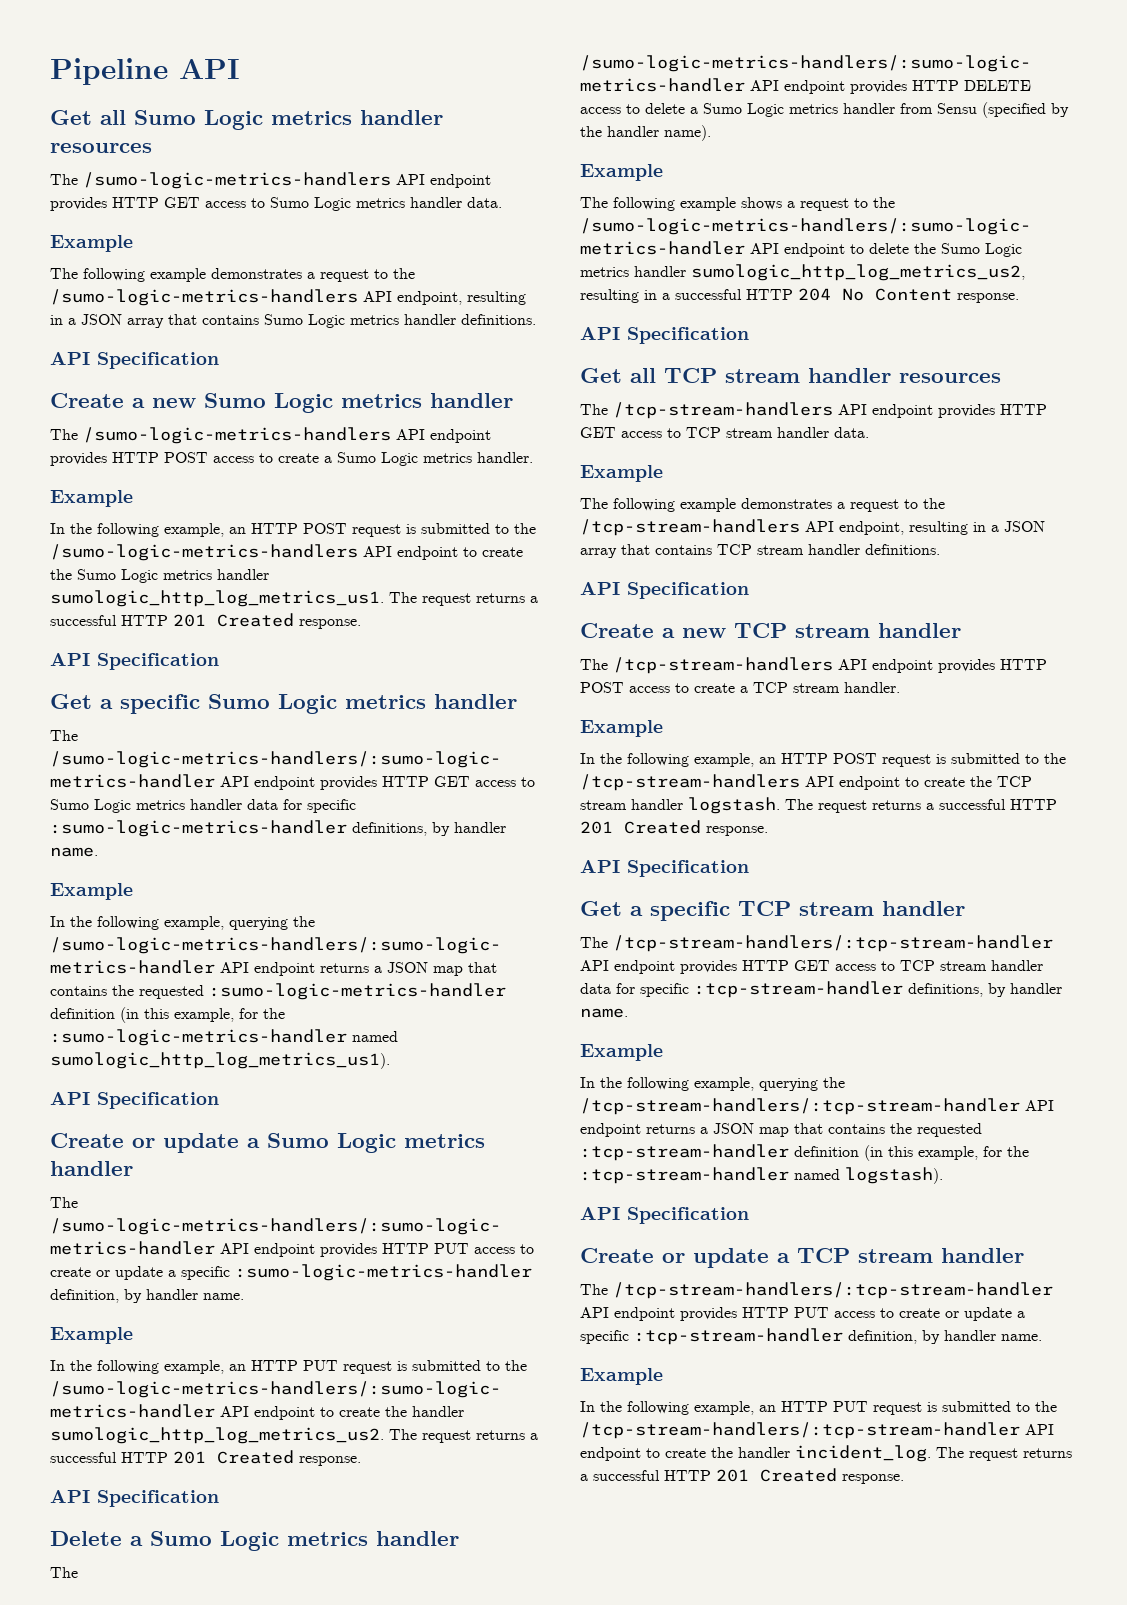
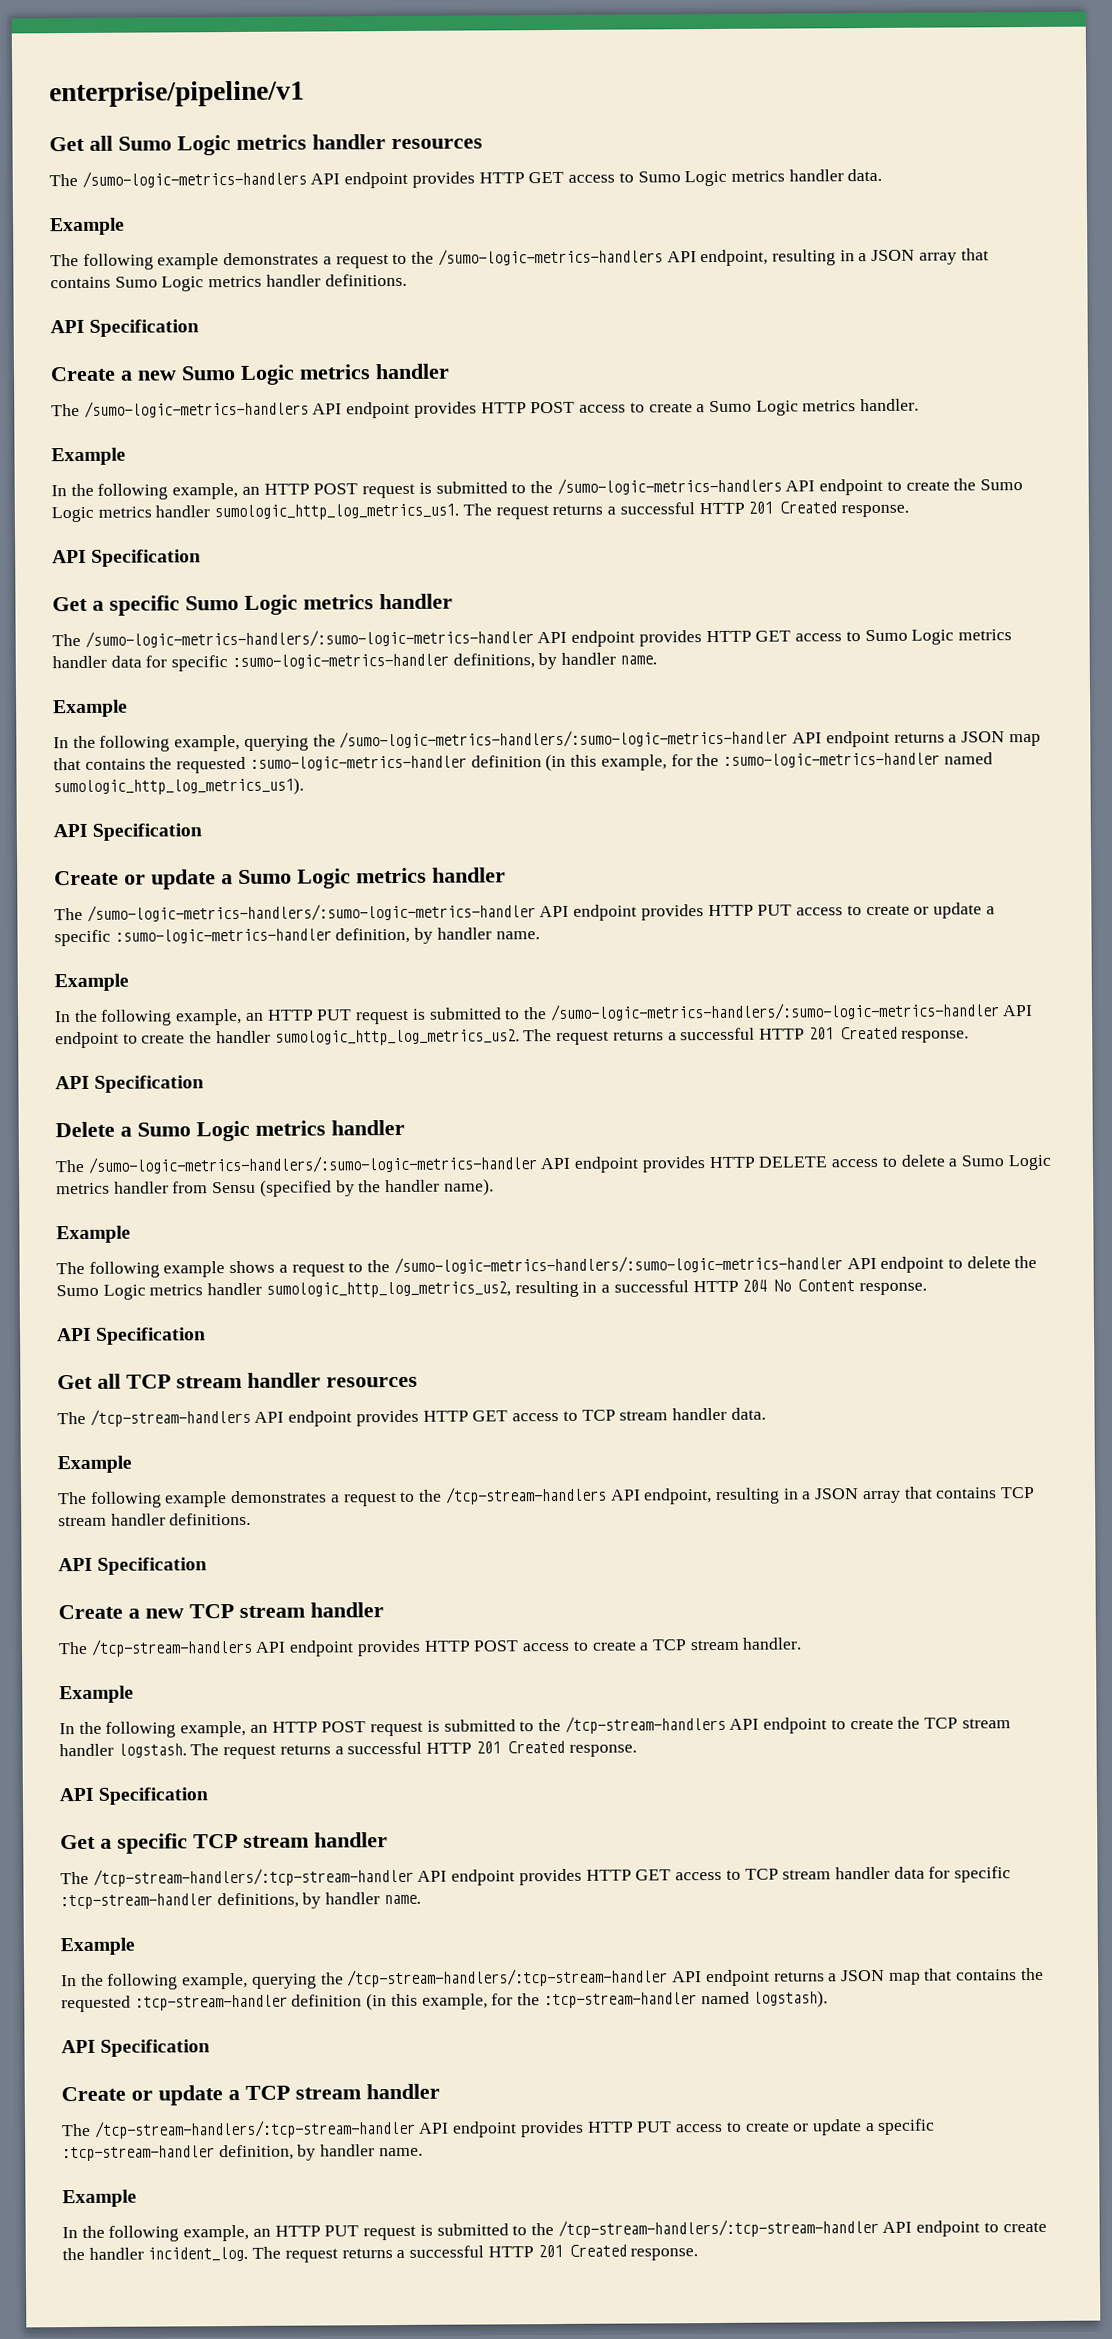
[50,58,240,85] Pipeline API -> [49,80,305,108] enterprise/pipeline/v1

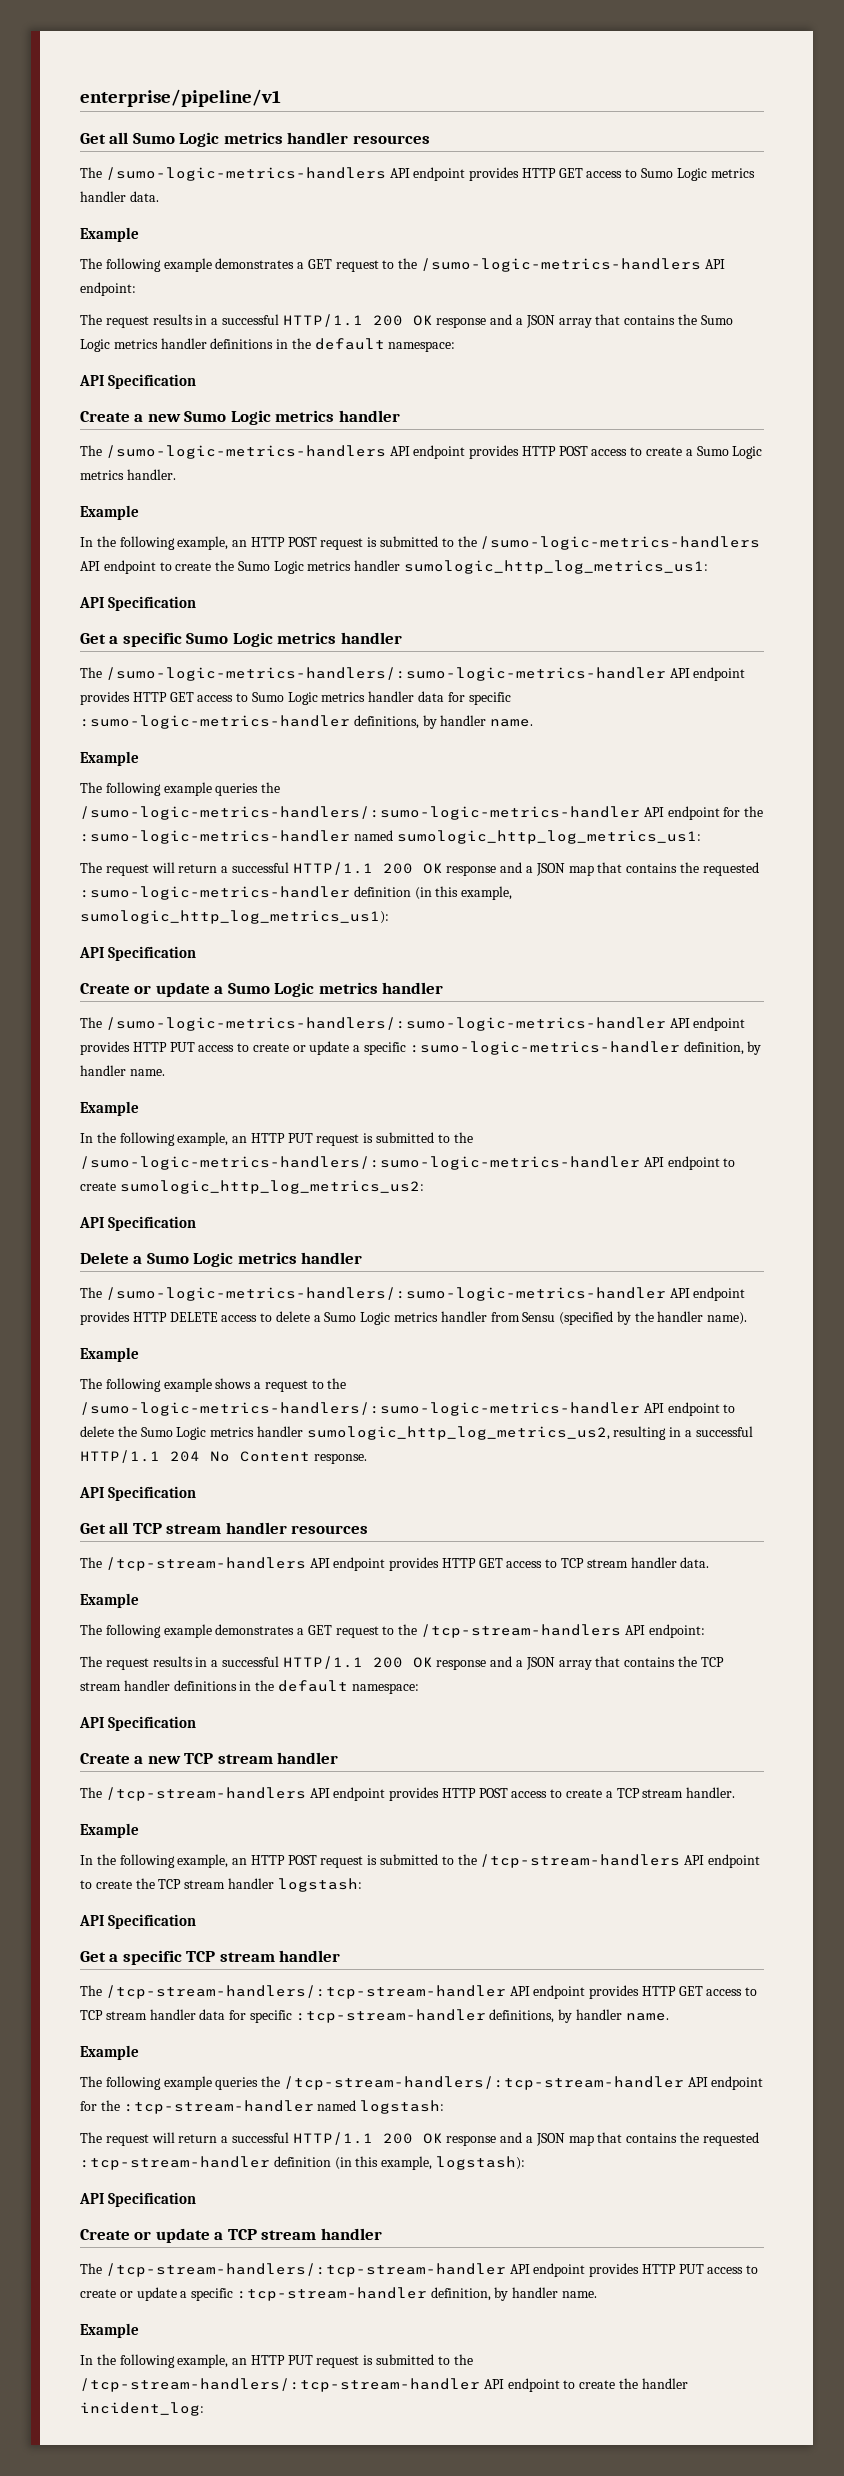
(332, 260) none -> [307,259,332,269] GET
[700,248,989,267] [50,273,407,292] endpoint, resulting in a JSON array that contains Sumo Logic metrics handler definitions. -> [80,282,136,296] [80,314,733,328] [80,338,456,352] endpoint: // The request results in a successful HTTP/1.1 200 OK response and a JSON array that contains the Sumo Logic metrics handler definitions in the default namespace:
[214,501,909,521] sumologic_http_log_metrics_us1. The request returns a successful HTTP 201 Created response. -> [404,560,709,574] sumologic_http_log_metrics_us1:
[53,729,945,752] In the following example, querying the /sumo-logic-metrics-handlers/:sumo-logic-metrics-handler API endpoint returns -> [80,782,281,796] [80,806,764,820] [80,830,701,844] [80,862,523,876] The following example queries the /sumo-logic-metrics-handlers/:sumo-logic-metrics-handler API endpoint for the :sumo-logic-metrics-handler named sumologic_http_log_metrics_us1: // The request will return a successful HTTP/1.1 200 OK response and
[670,752,993,768] [53,777,304,797] for the :sumo-logic-metrics-handler named sumologic_http_log_metrics_us1). -> [80,910,389,924] sumologic_http_log_metrics_us1):
[189,1026,970,1046] the handler sumologic_http_log_metrics_us2. The request returns a successful HTTP 201 Created response. -> [119,1180,424,1194] sumologic_http_log_metrics_us2:
[692,1280,739,1293] HTTP -> [80,1450,160,1463] HTTP/1.1
(340, 1498) none -> [307,1625,332,1635] GET
[644,1486,1036,1505] [58,1512,252,1527] endpoint, resulting in a JSON array that contains TCP stream handler definitions. -> [648,1624,705,1638] [80,1656,724,1670] [80,1680,419,1694] endpoint: // The request results in a successful HTTP/1.1 200 OK response and a JSON array that contains the TCP stream handler definitions in the default namespace:
[117,1740,637,1760] logstash. The request returns a successful HTTP 201 Created response. -> [277,1878,362,1892] logstash:
[61,1968,825,1990] In the following example, querying the /tcp-stream-handlers/:tcp-stream-handler API endpoint returns -> [80,2076,764,2090] [80,2100,445,2114] [80,2132,523,2146] The following example queries the /tcp-stream-handlers/:tcp-stream-handler API endpoint for the :tcp-stream-handler named logstash: // The request will return a successful HTTP/1.1 200 OK response and
[491,1990,829,2009] for the :tcp-stream-handler named logstash). -> [435,2156,525,2170] logstash):
[147,2244,699,2263] incident_log. The request returns a successful HTTP 201 Created response. -> [80,2402,204,2416] incident_log:

